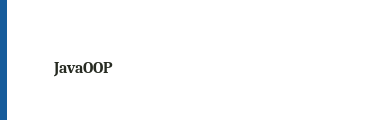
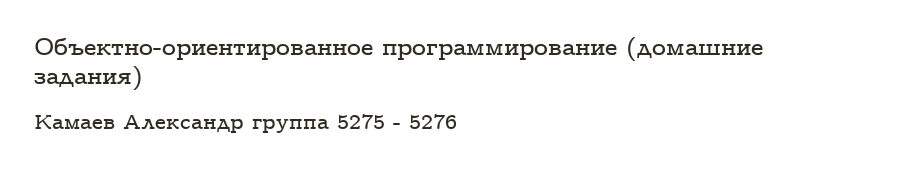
[53,62,113,77] JavaOOP -> [34,37,763,61] [34,66,143,91] [34,114,457,133] Объектно-ориентированное программирование (домашние задания) // Камаев Александр группа 5275 - 5276

